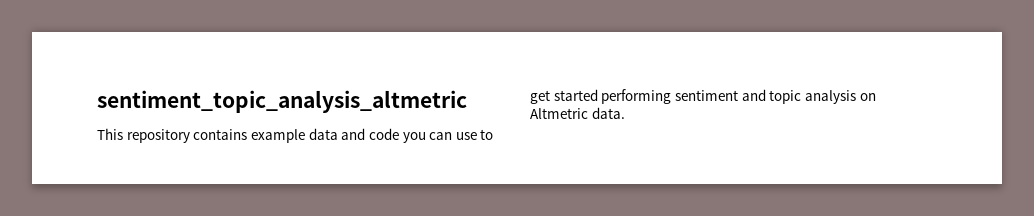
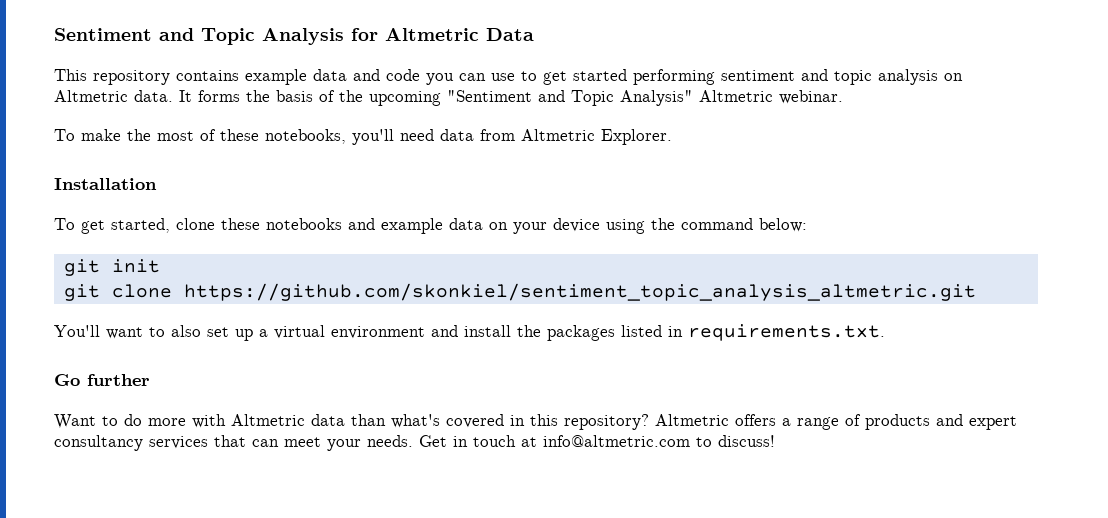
[97,90,467,113] sentiment_topic_analysis_altmetric -> [54,28,534,45] Sentiment and Topic Analysis for Altmetric Data
(625, 113) none -> [179,90,843,106] [54,129,672,145] [54,178,157,190] [54,218,807,234] [63,259,160,276] [63,283,976,301] [54,324,885,341] [54,374,150,386] [54,414,1017,430] [54,435,775,451] It forms the basis of the upcoming "Sentiment and Topic Analysis" Altmetric webinar. // To make the most of these notebooks, you'll need data from Altmetric Explorer. // Installation // To get started, clone these notebooks and example data on your device using the command below: // git init // git clone https://github.com/skonkiel/sentiment_topic_analysis_altmetric.git // You'll want to also set up a virtual environment and install the packages listed in requirements.txt. // Go further // Want to do more with Altmetric data than what's covered in this repository? Altmetric offers a range of products and expert consultancy services that can meet your needs. Get in touch at info@altmetric.com to discuss!

